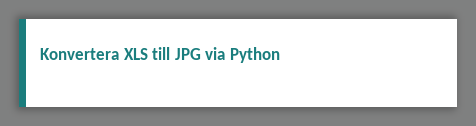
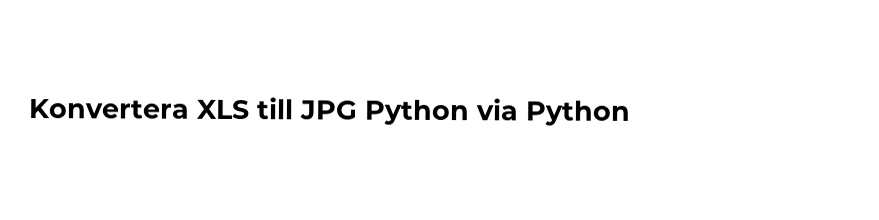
(201, 54) none -> [364,99,470,126] Python

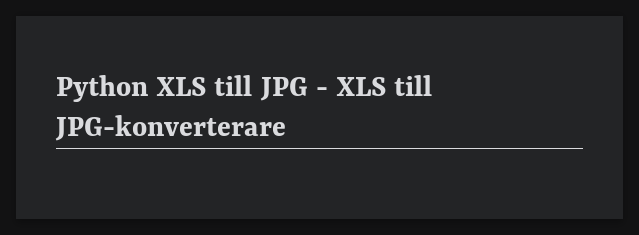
[28,98,190,119] Konvertera -> [56,75,148,102] Python
[364,98,631,126] Python via Python -> [316,75,433,96] [55,115,286,141] - XLS till JPG-konverterare

